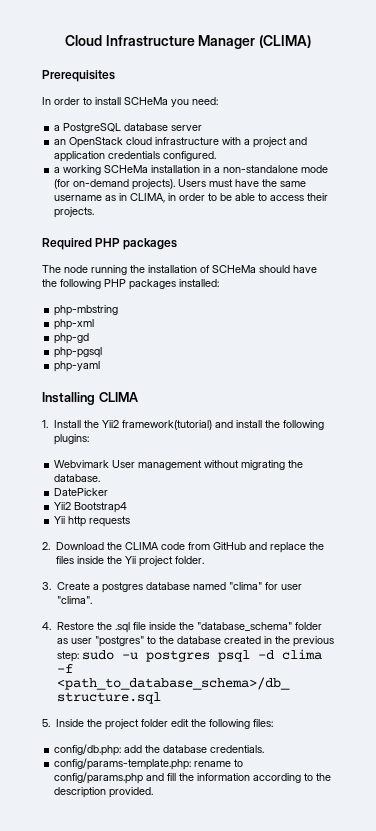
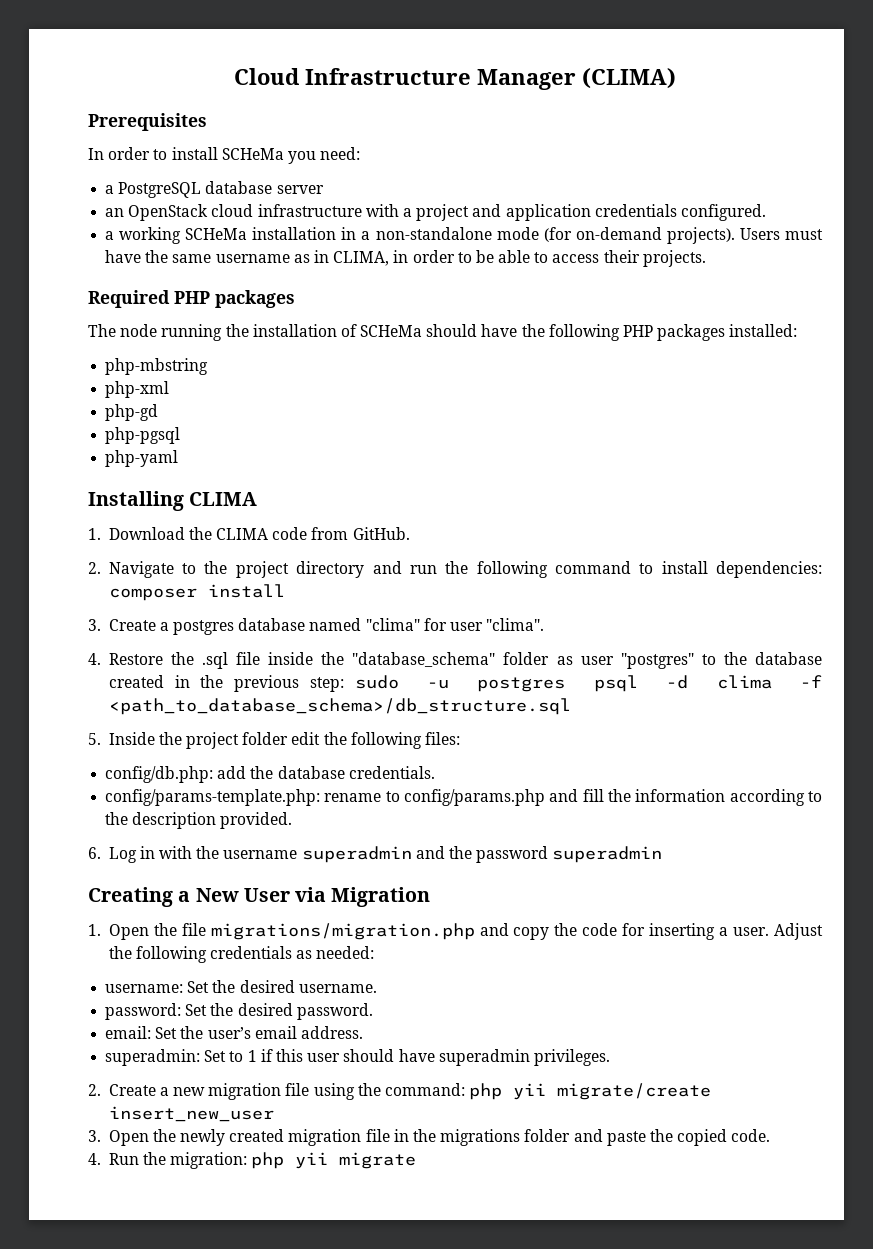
[54,420,325,430] [54,434,90,445] [54,460,304,470] [54,474,101,482] [54,488,109,496] [54,502,128,513] [54,516,131,527] [42,542,50,550] Install the Yii2 framework(tutorial) and install the following plugins: // Webvimark User management without migrating the database. // DatePicker // Yii2 Bootstrap4 // Yii http requests // 2. -> (101, 534) none
[212,542,324,553] [55,556,204,567] GitHub and replace the files inside the Yii project folder. -> [352,527,410,540] [88,561,822,578] [108,584,285,601] GitHub. // 2. Navigate to the project directory and run the following command to install dependencies: composer install
(154, 792) none -> [88,846,663,863] [88,887,431,907] [88,923,823,940] [108,946,375,963] [105,980,377,993] [105,1003,373,1020] [105,1026,363,1039] [105,1049,610,1066] [88,1083,712,1100] [108,1106,274,1122] [88,1129,771,1146] [88,1152,417,1169] // 6. Log in with the username superadmin and the password superadmin // Creating a New User via Migration // 1. Open the file migrations/migration.php and copy the code for inserting a user. Adjust the following credentials as needed: // username: Set the desired username. // password: Set the desired password. // email: Set the user’s email address. // superadmin: Set to 1 if this user should have superadmin privileges. // 2. Create a new migration file using the command: php yii migrate/create insert_new_user // 3. Open the newly created migration file in the migrations folder and paste the copied code. // 4. Run the migration: php yii migrate

